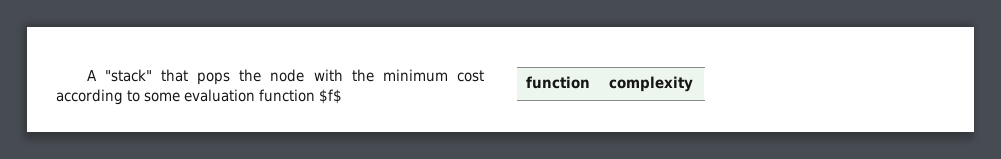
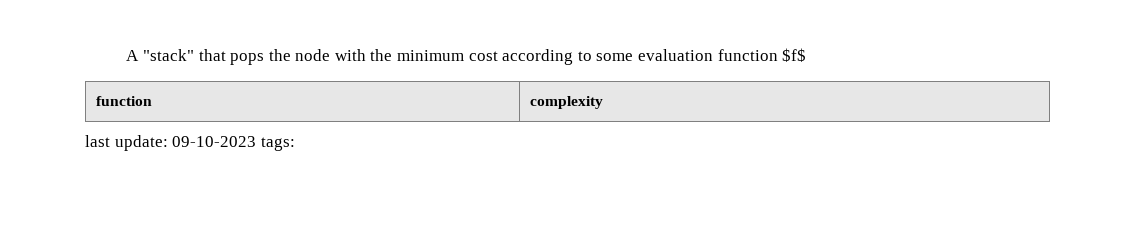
(694, 84) none -> [85,135,295,151] // last update: 09-10-2023 tags:

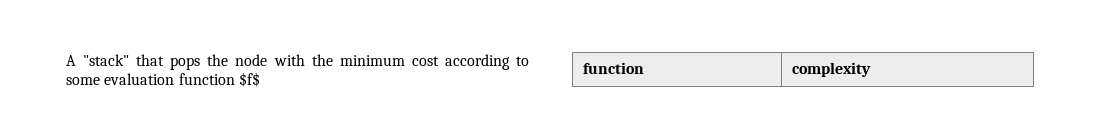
[85,135,295,151] // last update: 09-10-2023 tags: -> (871, 69) none

